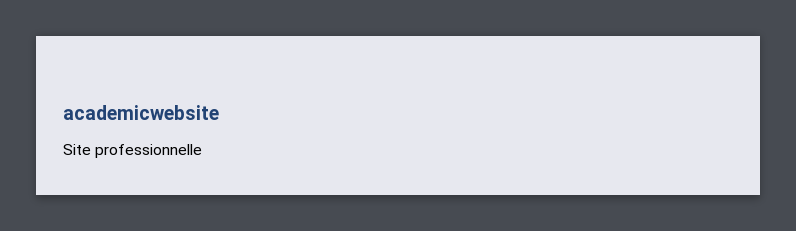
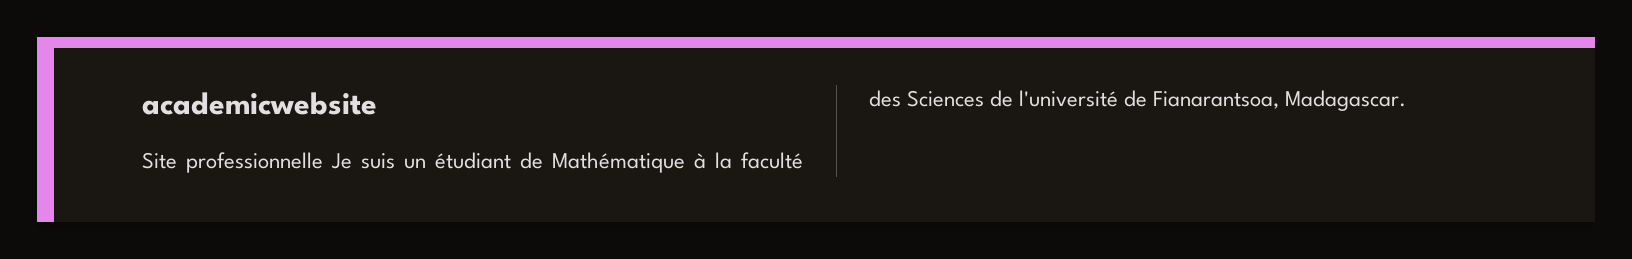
(203, 151) none -> [331,152,803,173] [869,90,1407,111] Je suis un étudiant de Mathématique à la faculté des Sciences de l'université de Fianarantsoa, Madagascar.

